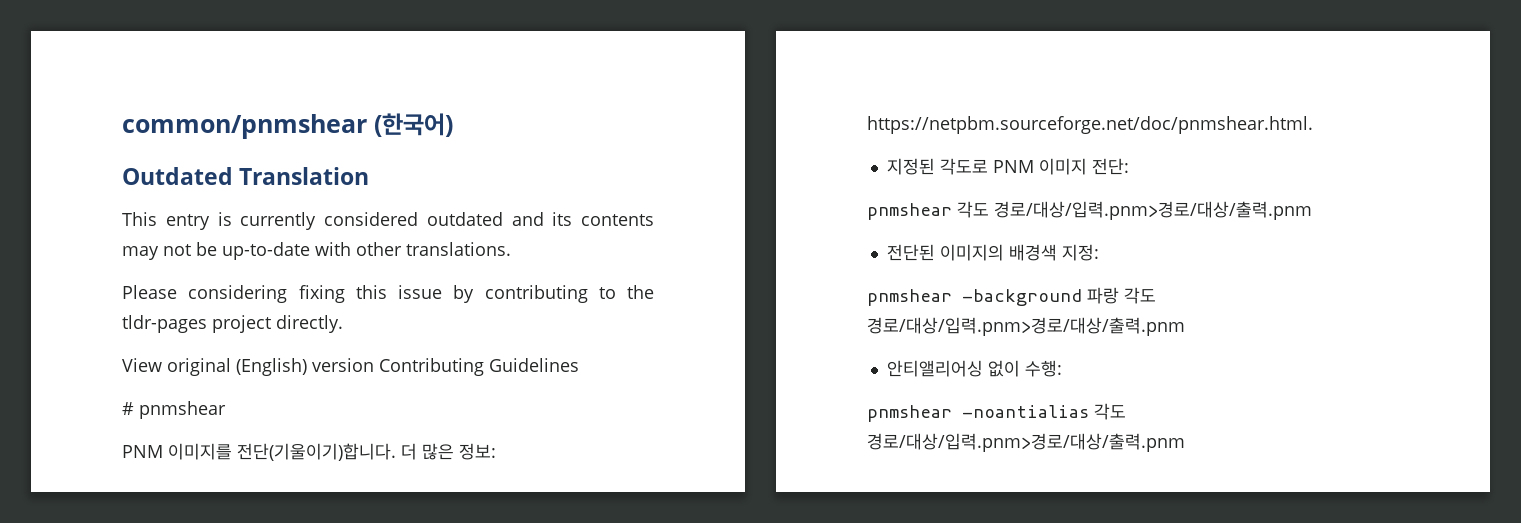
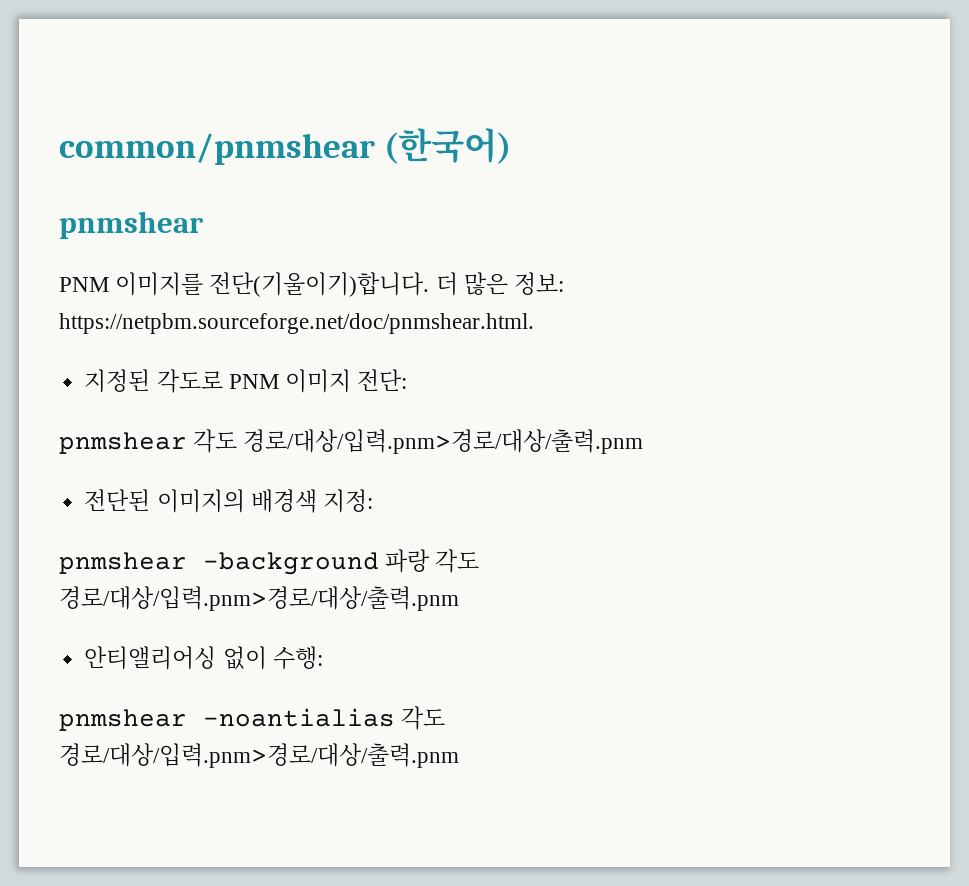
[122,167,370,185] [122,212,654,230] [122,242,511,260] [122,285,654,303] [122,315,343,333] [122,358,579,376] [122,402,134,415] Outdated Translation // This entry is currently considered outdated and its contents may not be up-to-date with other translations. // Please considering fixing this issue by contributing to the tldr-pages project directly. // View original (English) version Contributing Guidelines // # -> (512, 146) none

